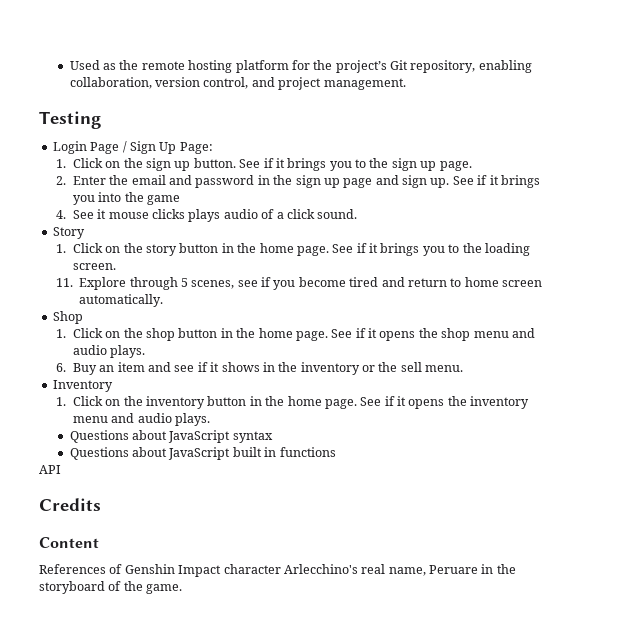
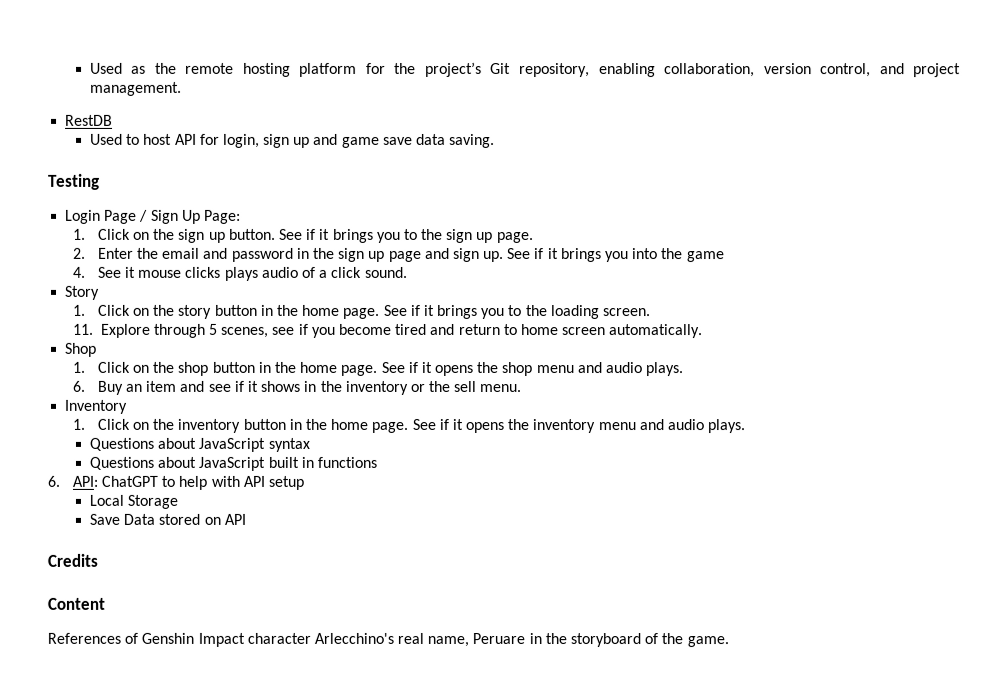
(406, 84) none -> [65,114,114,126] [89,133,496,148] // RestDB // Used to host API for login, sign up and game save data saving.
(336, 452) none -> [47,475,305,490] [88,494,179,509] [88,513,221,525] 6. API: ChatGPT to help with API setup // Local Storage // Save Data stored on

